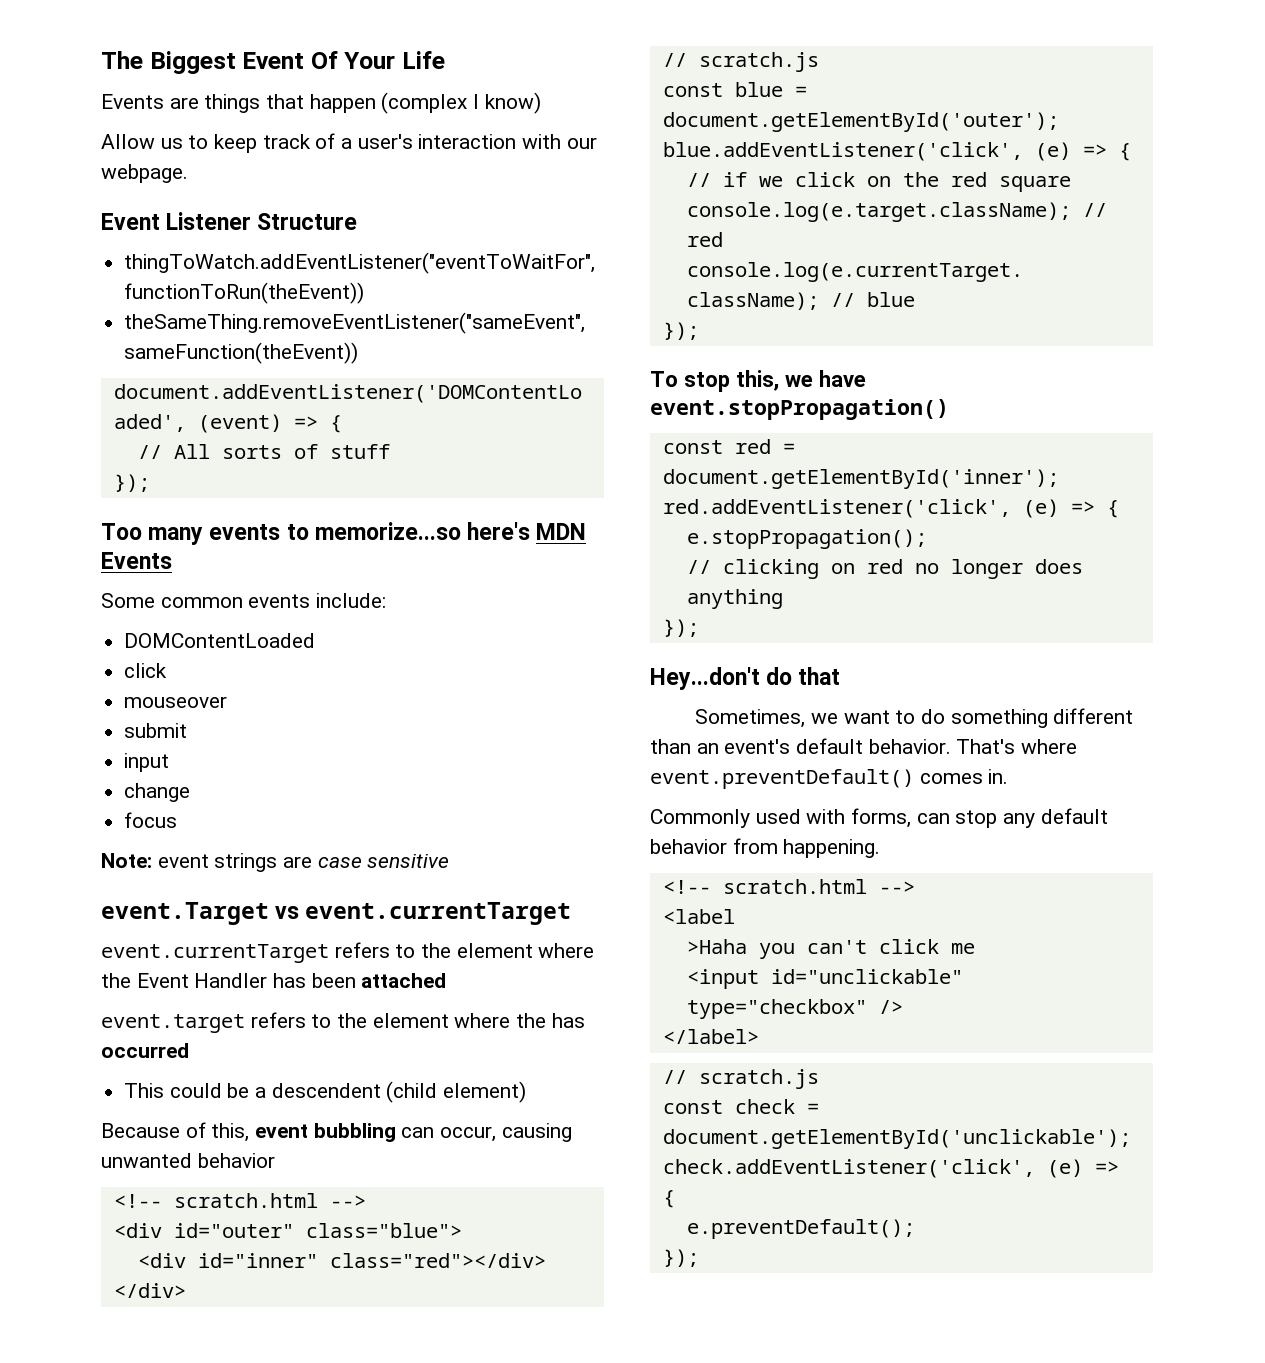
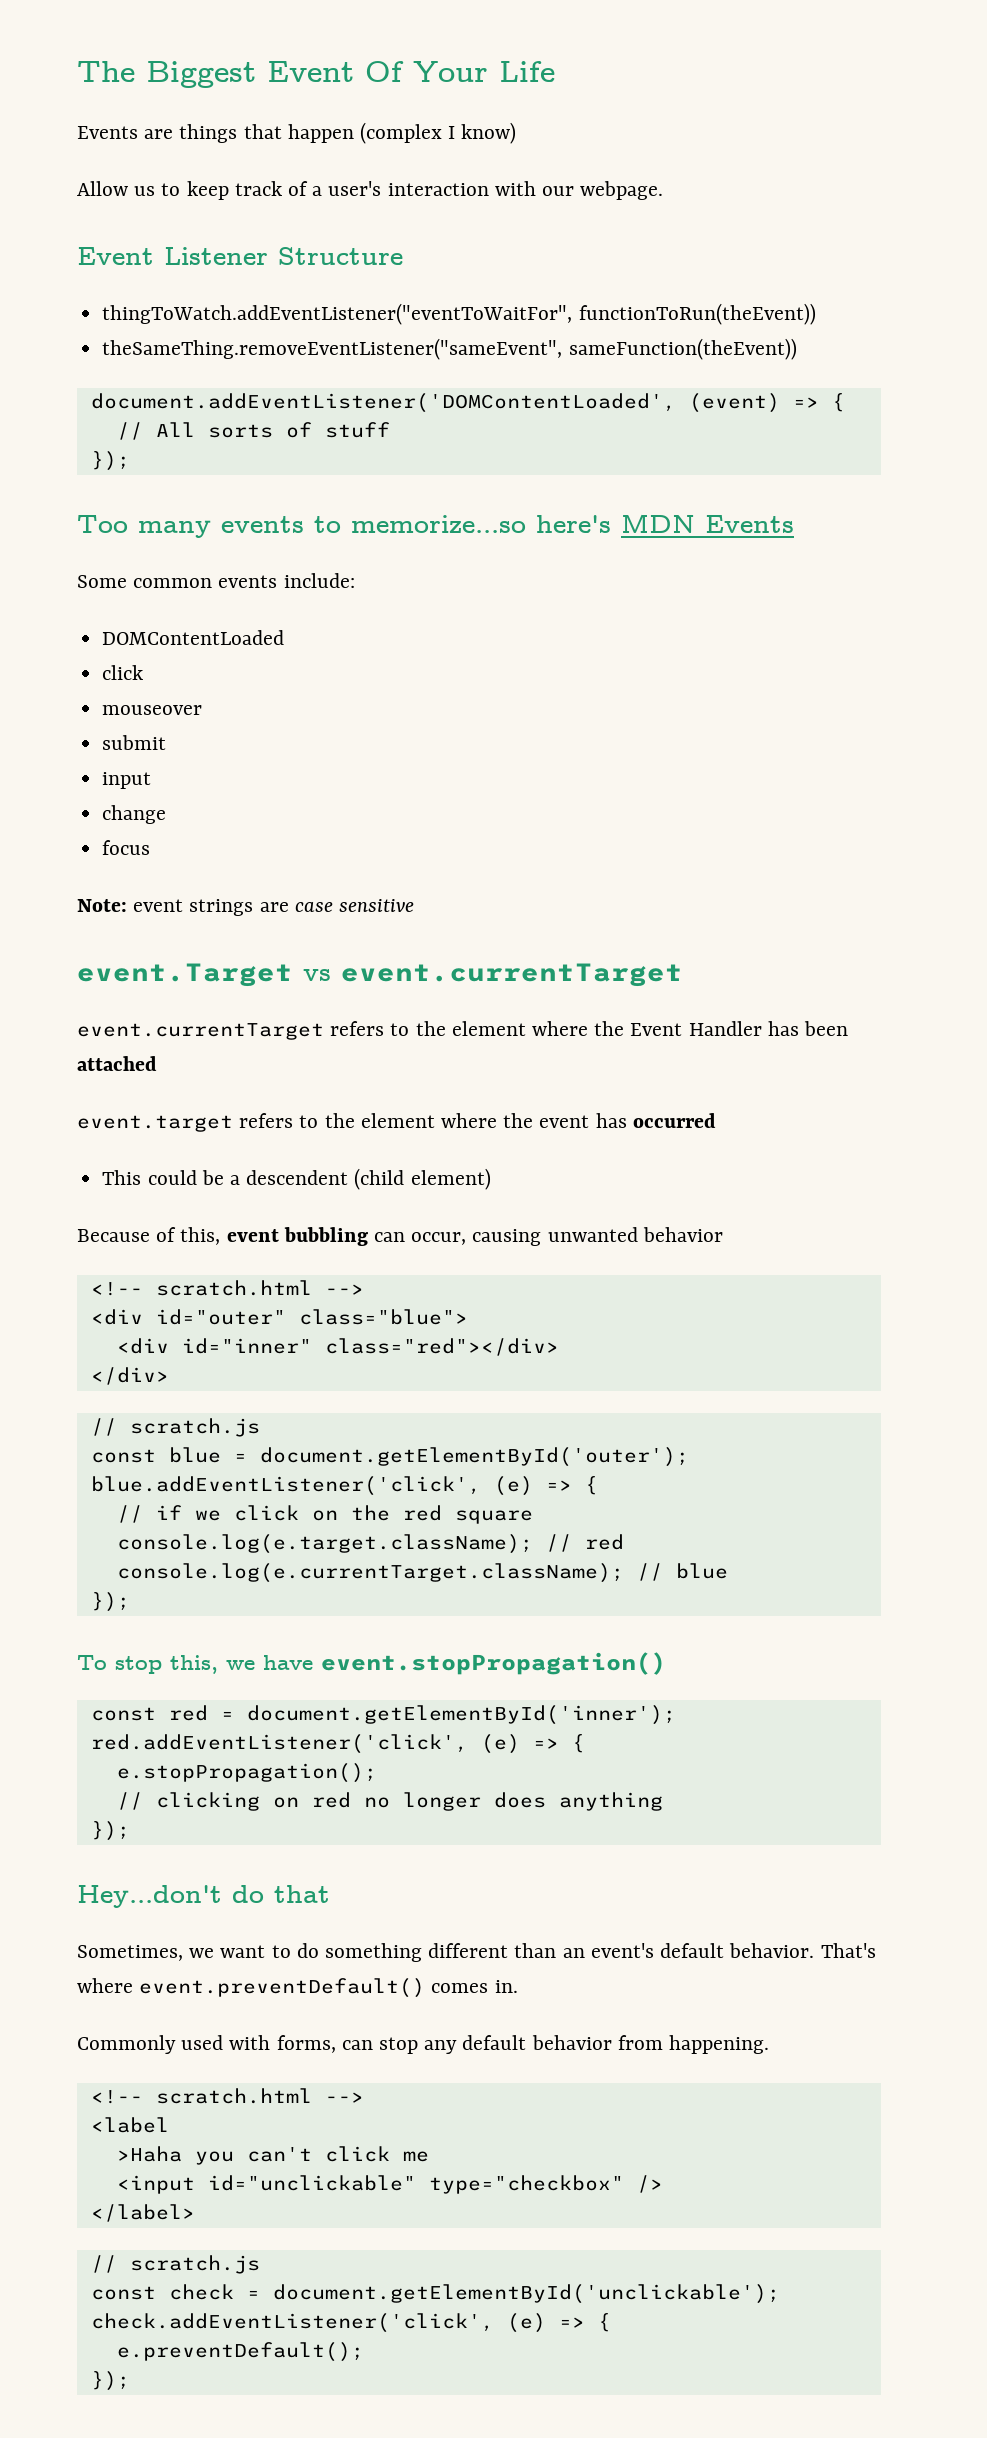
(547, 1020) none -> [539,1115,590,1128] event

